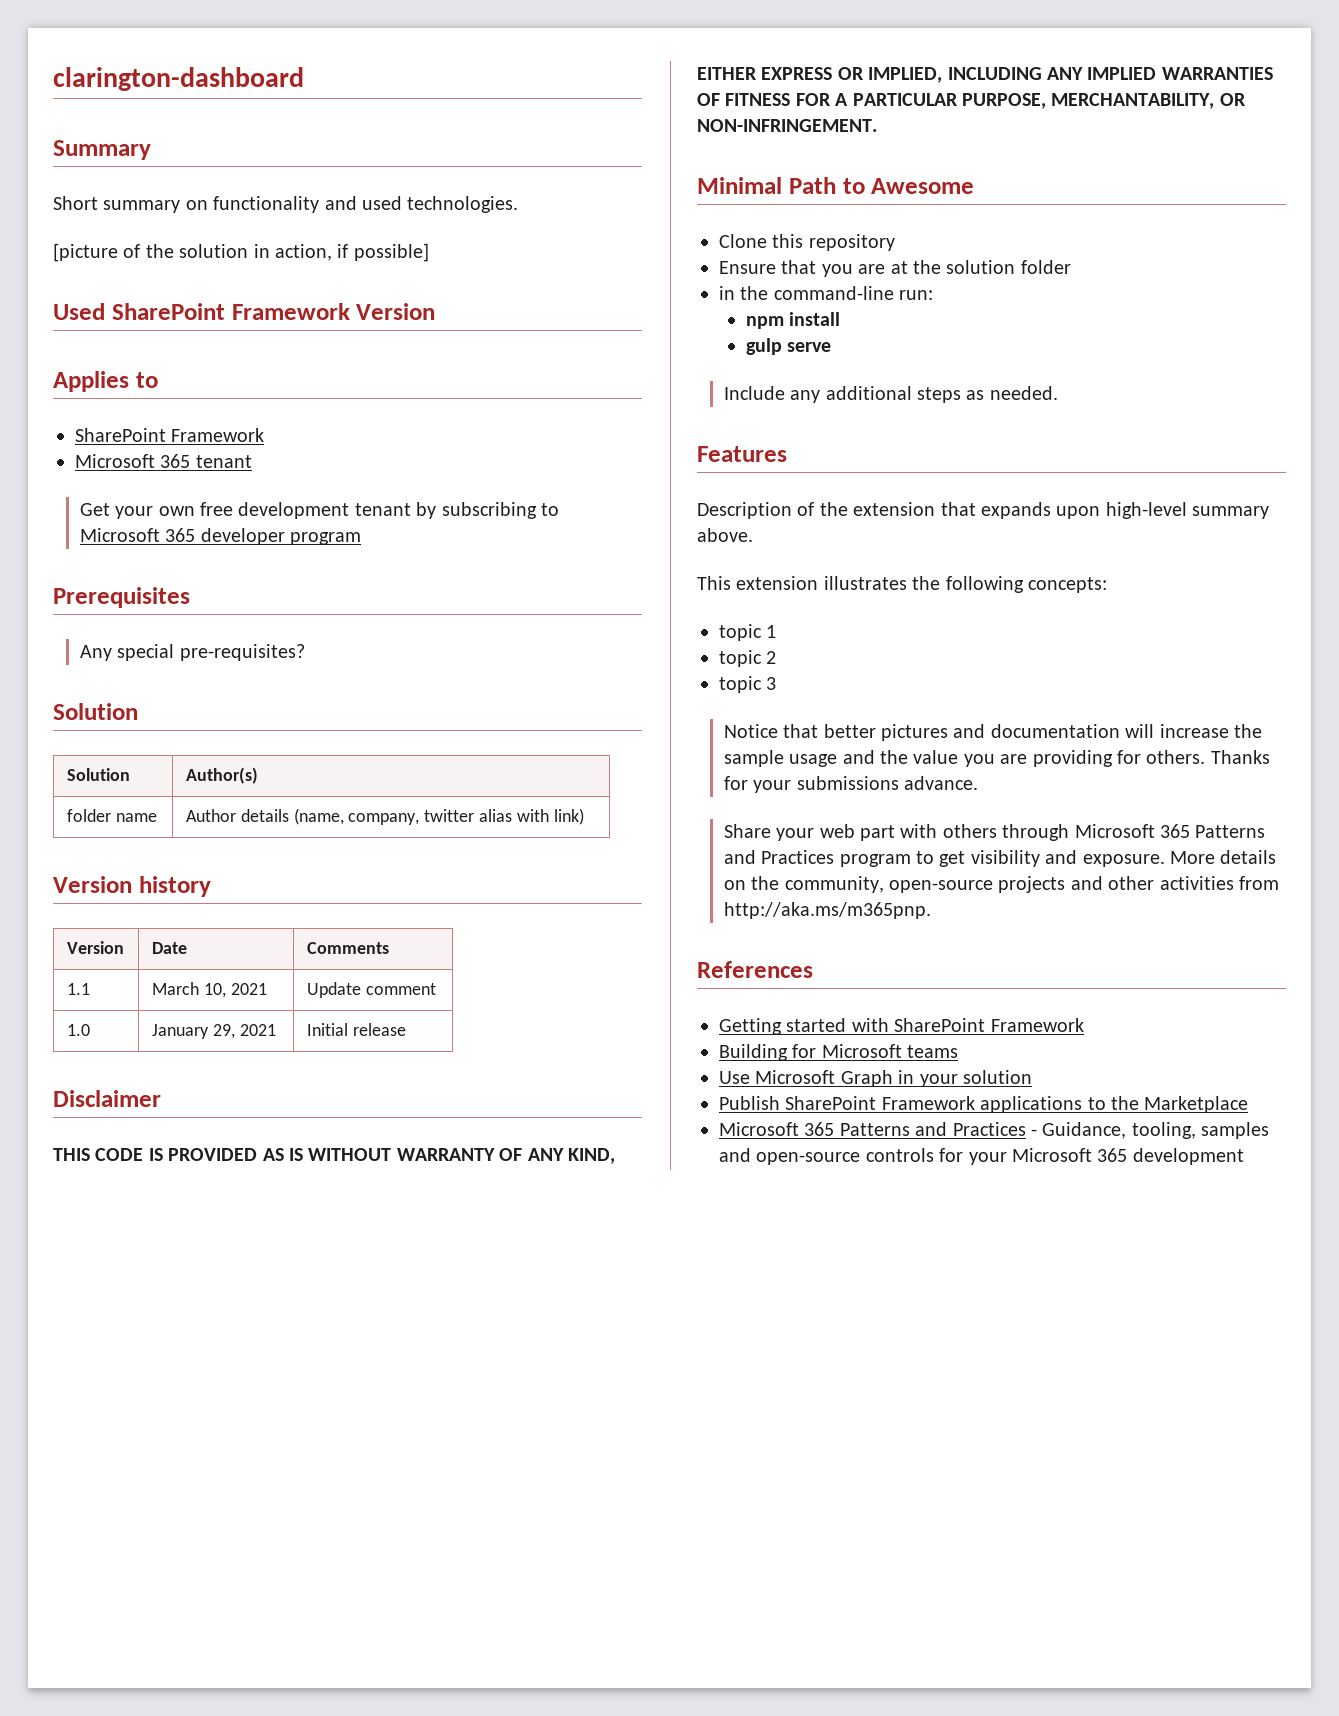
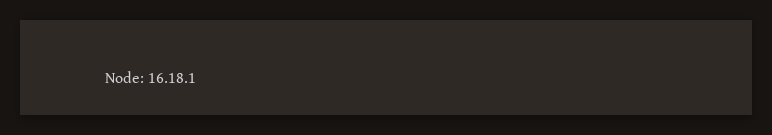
[53,67,304,91] [53,140,151,160] [53,196,519,213] [53,243,429,262] [53,303,436,320] [53,371,158,392] [75,428,265,442] [75,454,252,468] [79,502,560,519] [79,528,362,545] [53,587,190,608] [79,644,305,661] [53,703,138,720] [66,768,130,781] [185,767,258,784] [66,809,157,822] [185,808,584,825] [53,876,211,897] [66,941,124,954] [151,942,187,954] [306,942,389,954] [66,983,90,995] [151,982,267,998] [306,982,436,998] [66,1024,90,1036] [151,1024,276,1039] [306,1023,406,1036] [53,1090,161,1107] [53,1148,615,1164] [697,67,1273,83] [697,93,1246,109] [697,119,877,132] [697,177,975,194] [719,234,895,251] [719,260,1071,277] [719,286,934,300] [745,312,841,329] [745,338,832,355] [723,386,1058,403] [697,446,787,462] [697,502,1270,519] [697,528,753,542] [697,576,1107,593] [719,624,777,641] [719,650,777,667] [719,676,777,693] [723,724,1263,741] [723,750,1270,767] [723,776,979,793] [723,824,1266,841] [723,850,1277,867] [723,876,1280,893] [723,902,931,919] [697,961,813,978] [719,1018,1084,1035] [719,1044,959,1061] [719,1070,1032,1087] [719,1096,1249,1113] [719,1122,1270,1139] [719,1148,1244,1165] clarington-dashboard // Summary // Short summary on functionality and used technologies. // [picture of the solution in action, if possible] // Used SharePoint Framework Version // Applies to // SharePoint Framework // Microsoft 365 tenant // Get your own free development tenant by subscribing to Microsoft 365 developer program // Prerequisites // Any special pre-requisites? // Solution // Solution | Author(s) // folder name | Author details (name, company, twitter alias with link) // Version history // Version | Date | Comments // 1.1 | March 10, 2021 | Update comment // 1.0 | January 29, 2021 | Initial release // Disclaimer // THIS CODE IS PROVIDED AS IS WITHOUT WARRANTY OF ANY KIND, EITHER EXPRESS OR IMPLIED, INCLUDING ANY IMPLIED WARRANTIES OF FITNESS FOR A PARTICULAR PURPOSE, MERCHANTABILITY, OR NON-INFRINGEMENT. // Minimal Path to Awesome // Clone this repository // Ensure that you are at the solution folder // in the command-line run: // npm install // gulp serve // Include any additional steps as needed. // Features // Description of the extension that expands upon high-level summary above. // This extension illustrates the following concepts: // topic 1 // topic 2 // topic 3 // Notice that better pictures and documentation will increase the sample usage and the value you are providing for others. Thanks for your submissions advance. // Share your web part with others through Microsoft 365 Patterns and Practices program to get visibility and exposure. More details on the community, open-source projects and other activities from http://aka.ms/m365pnp. // References // Getting started with SharePoint Framework // Building for Microsoft teams // Use Microsoft Graph in your solution // Publish SharePoint Framework applications to the Marketplace // Microsoft 365 Patterns and Practices - Guidance, tooling, samples and open-source controls for your Microsoft 365 development -> [105,71,197,83] Node: 16.18.1

